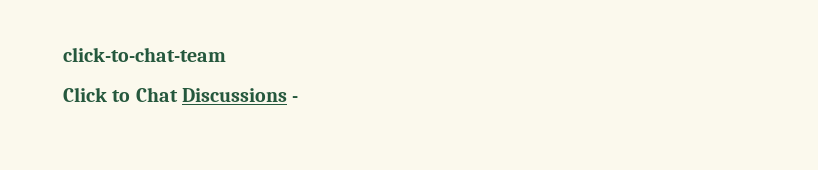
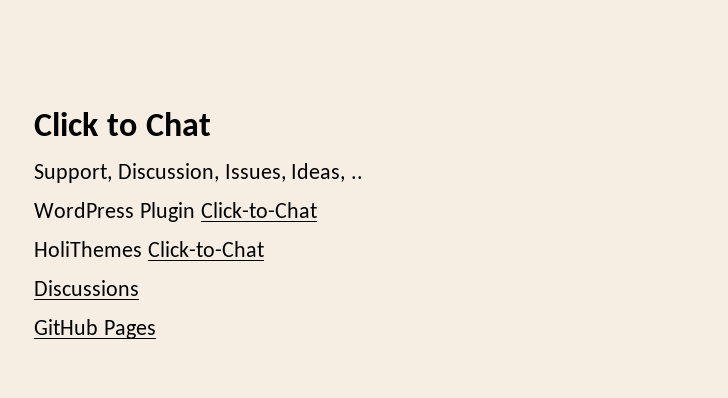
[63,47,226,62] click-to-chat-team // -> (34, 124) none
(178, 94) none -> [34,163,364,183] [34,202,317,222] [34,241,264,257] // Support, Discussion, Issues, Ideas, .. // WordPress Plugin Click-to-Chat // HoliThemes Click-to-Chat //
[292,96,299,102] - -> [34,319,156,339] // GitHub Pages

